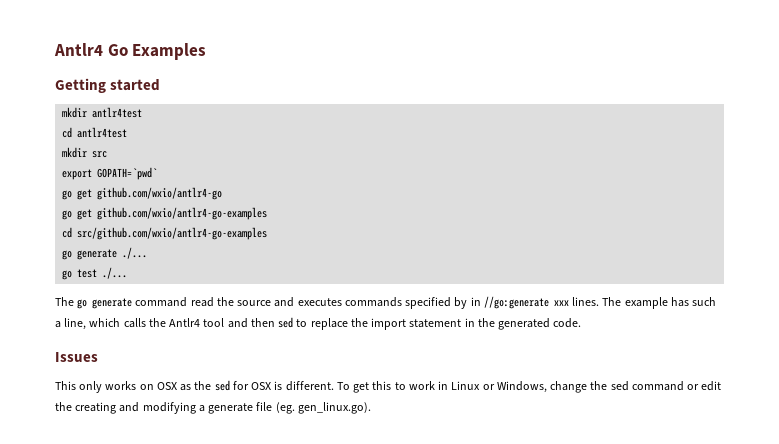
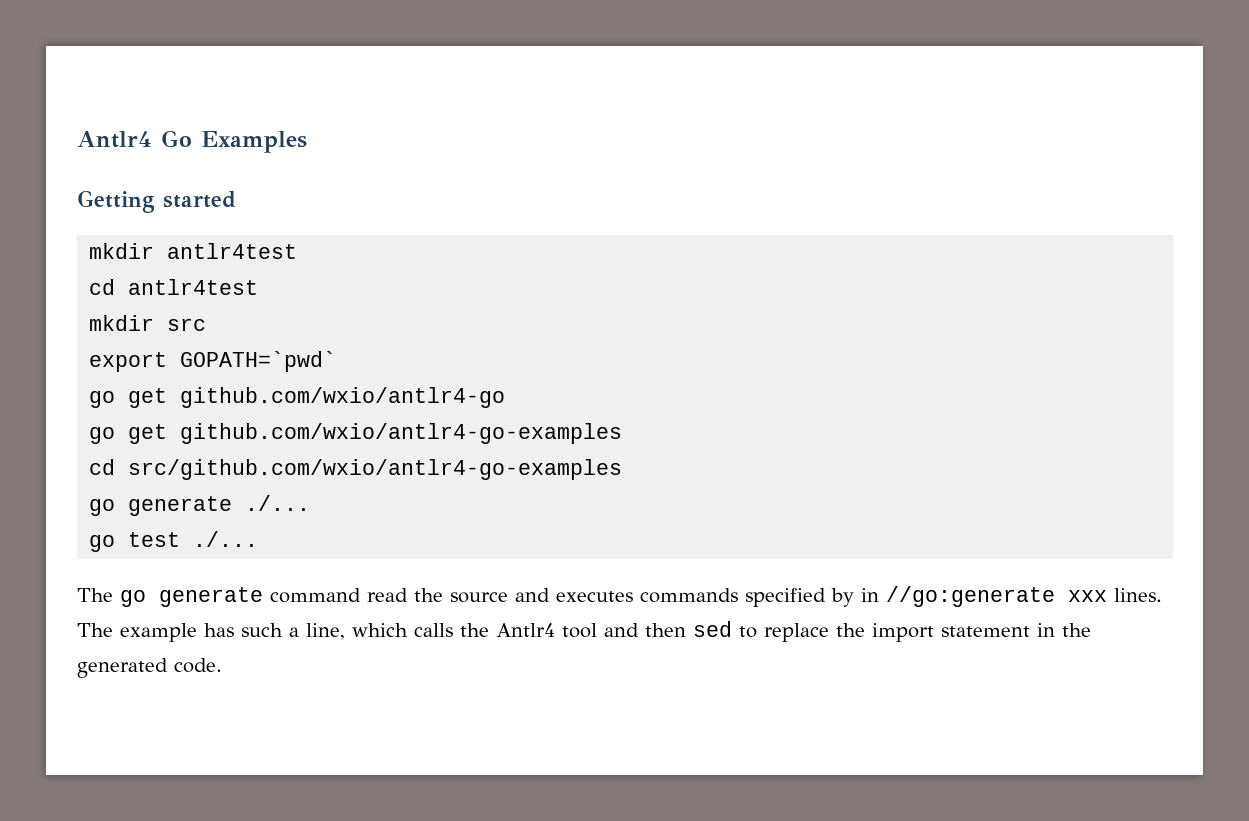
[55,352,98,362] [55,380,722,393] [55,402,371,414] // Issues // This only works on OSX as the sed for OSX is different. To get this to work in Linux or Windows, change the sed command or edit the creating and modifying a generate file (eg. gen_linux.go). -> (222, 665) none

